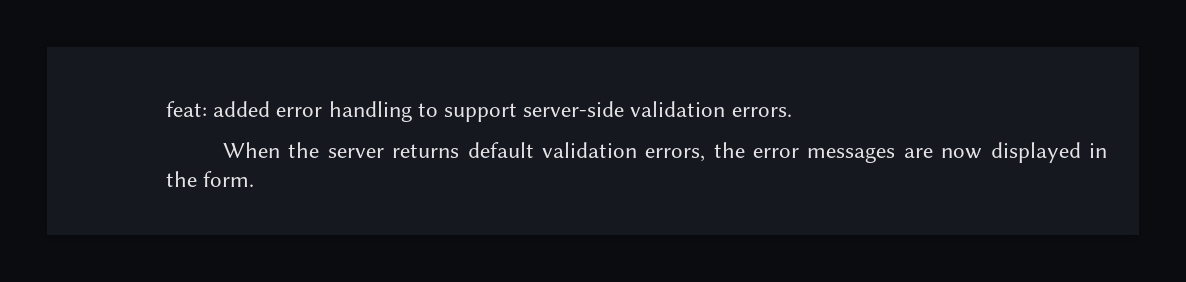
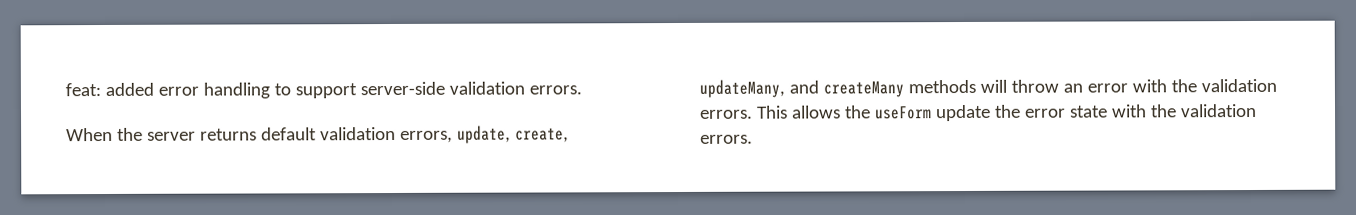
[713,142,1107,163] [166,171,255,187] the error messages are now displayed in the form. -> [456,125,569,144] [699,78,1277,98] [700,103,1257,122] [700,134,753,144] update, create, updateMany, and createMany methods will throw an error with the validation errors. This allows the useForm update the error state with the validation errors.

